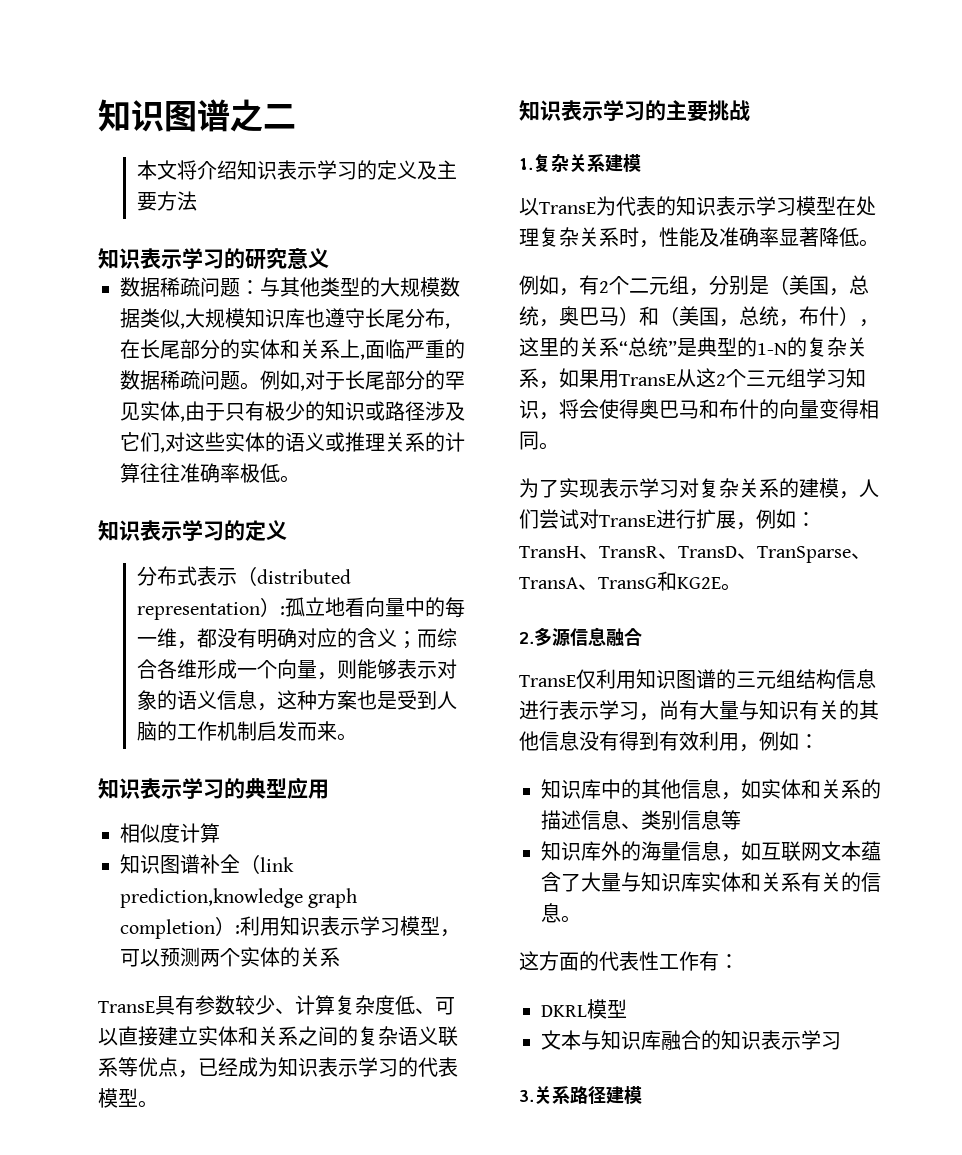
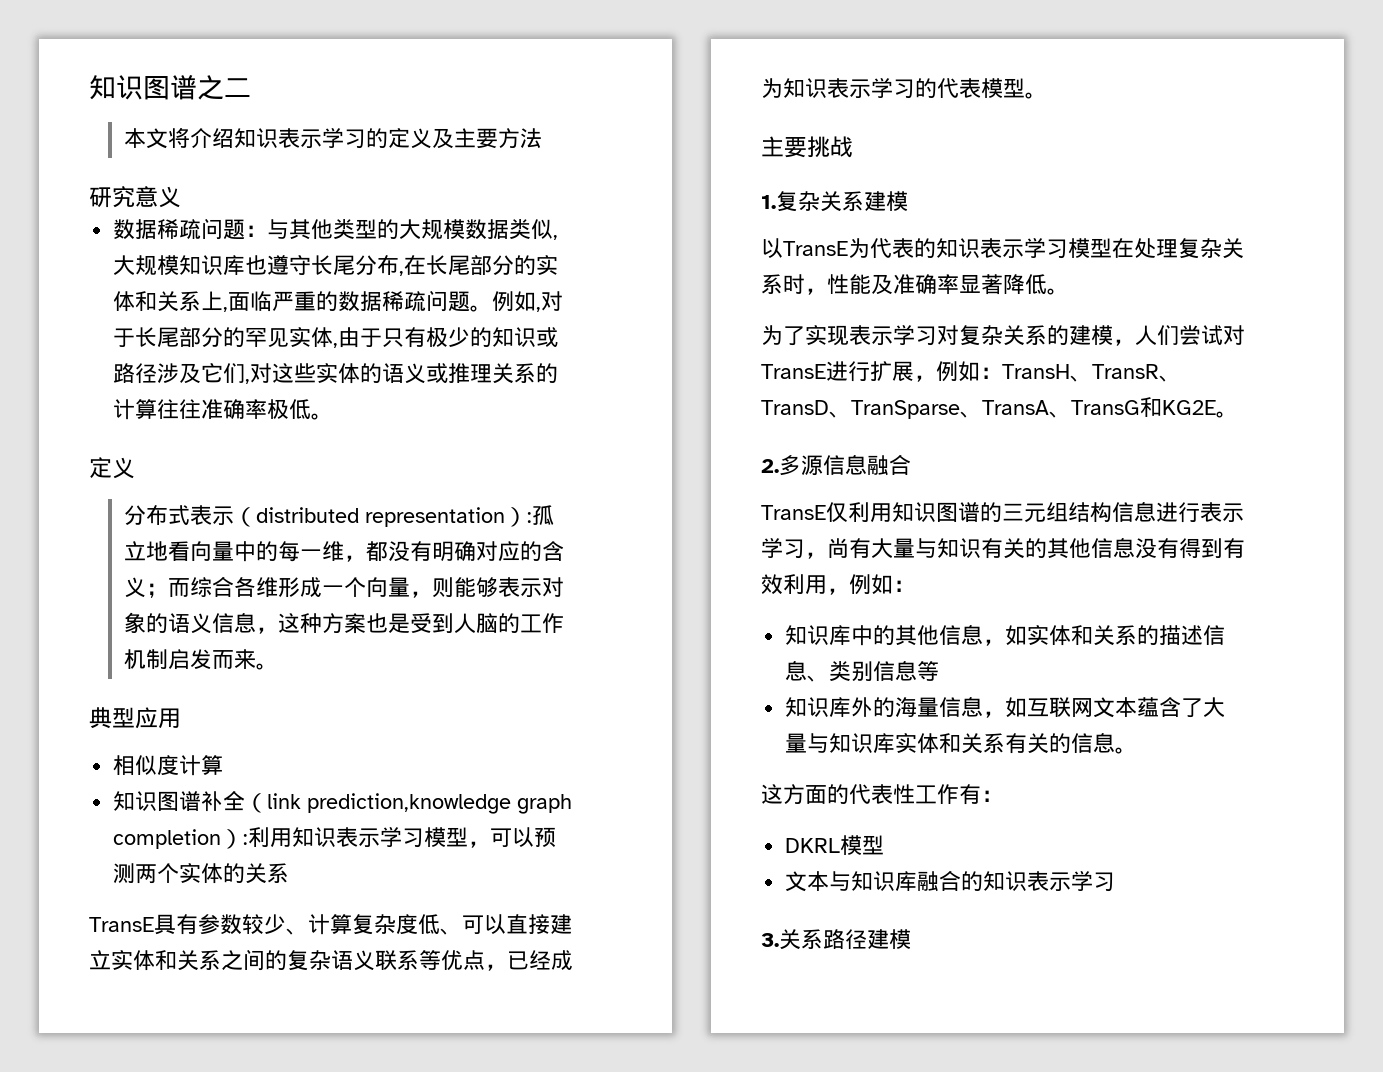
[98,248,245,269] 知识表示学习的 -> (542, 138) none
[98,520,245,541] 知识表示学习的 -> (334, 416) none
[98,778,245,799] 知识表示学习的 -> (278, 666) none
[519,100,666,121] 知识表示学习的 -> (1047, 95) none
[519,275,869,296] [519,306,879,327] [519,337,867,357] [519,368,866,389] [519,399,879,420] [519,431,559,450] // 例如，有2个二元组，分别是（美国，总统，奥巴马）和（美国，总统，布什），这里的关系“总统”是典型的1-N的复杂关系，如果用TransE从这2个三元组学习知识，将会使得奥巴马和布什的向量变得相同。 -> (1069, 291) none

